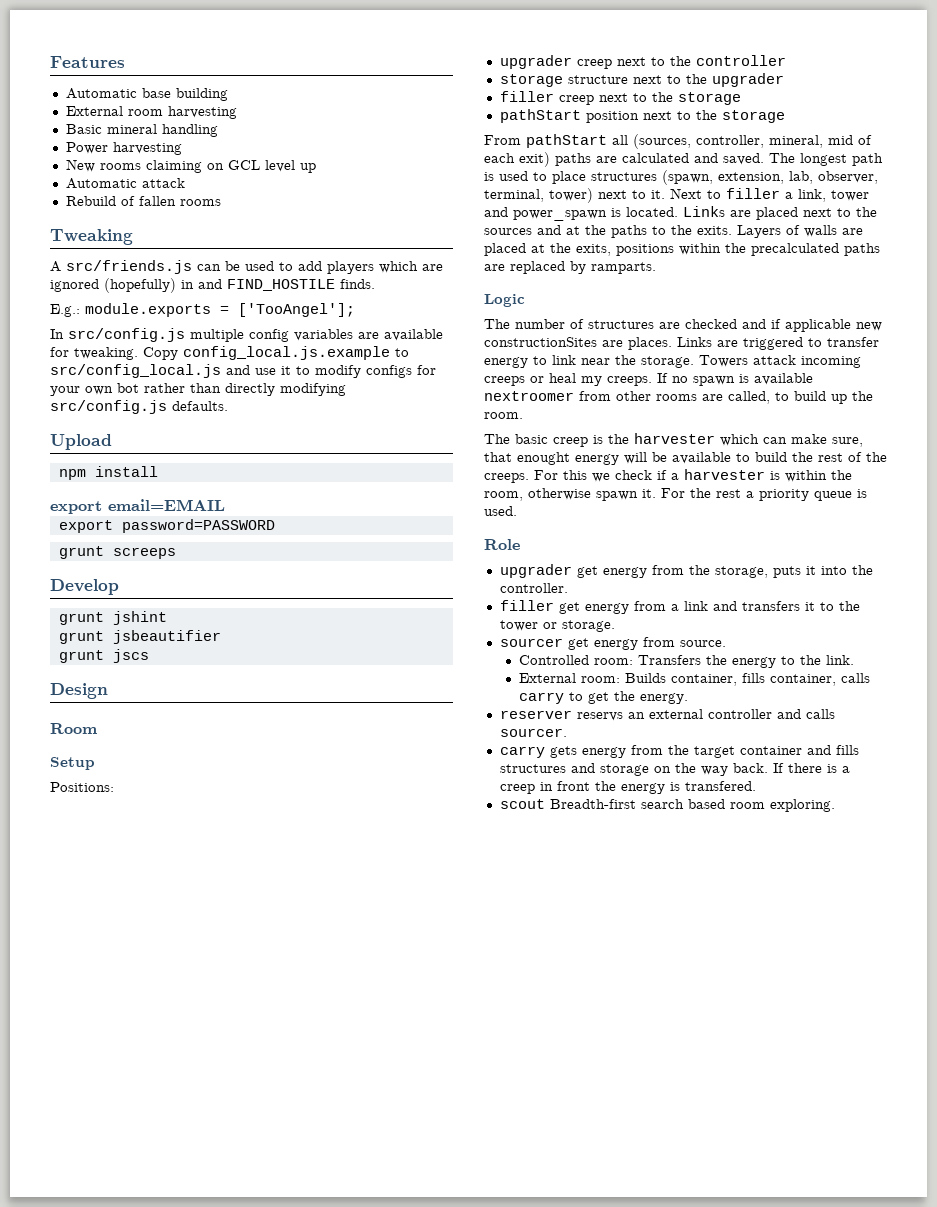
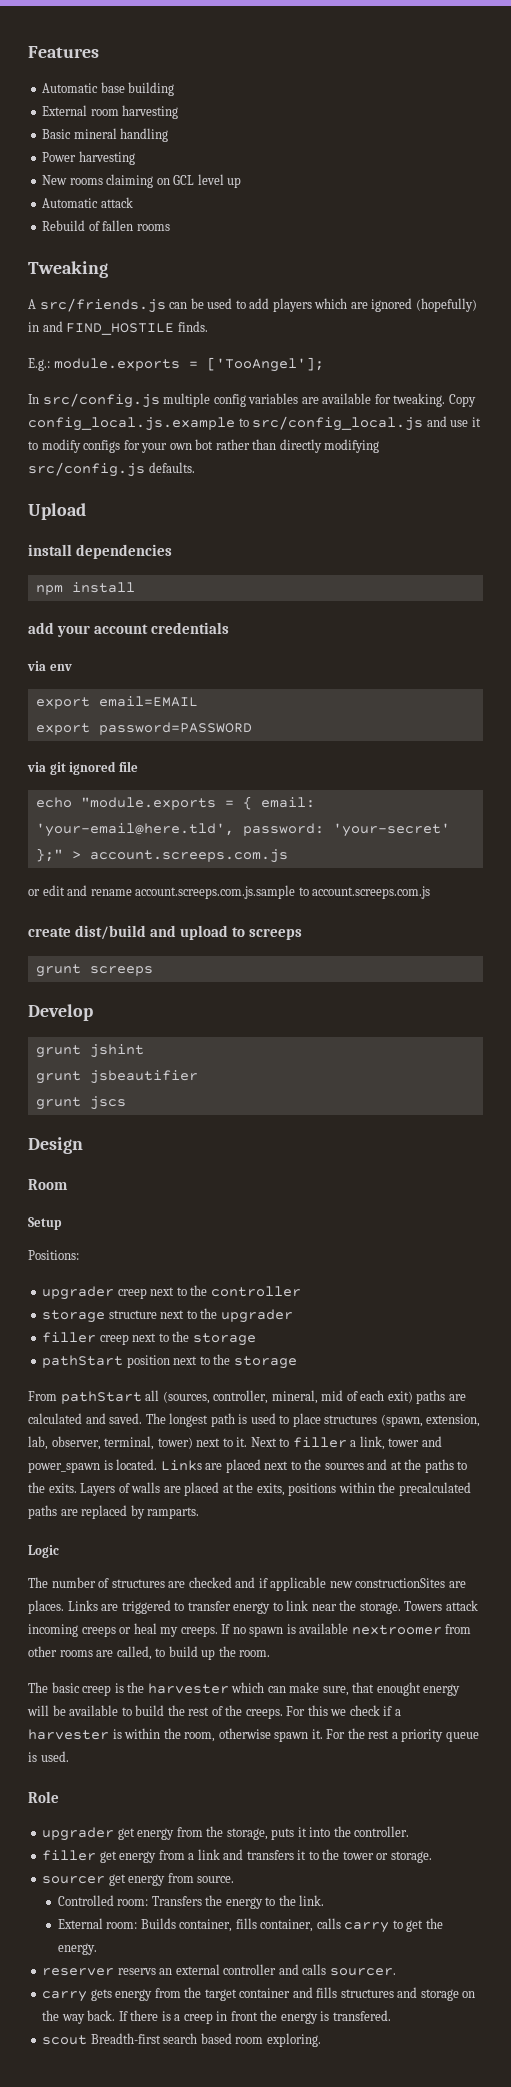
(112, 442) none -> [28,544,173,559] // install dependencies
[50,499,225,514] [58,519,275,533] export email=EMAIL // export password=PASSWORD -> [28,622,230,637] [27,661,72,671] [35,696,198,709] [35,722,252,735] [27,761,138,775] [35,796,315,810] [35,823,450,837] [35,848,288,863] [28,885,431,899] [28,925,303,940] add your account credentials // via env // export email=EMAIL // export password=PASSWORD // via git ignored file // echo "module.exports = { email: 'your-email@here.tld', password: 'your-secret' };" > account.screeps.com.js // or edit and rename account.screeps.com.js.sample to account.screeps.com.js // create dist/build and upload to screeps

